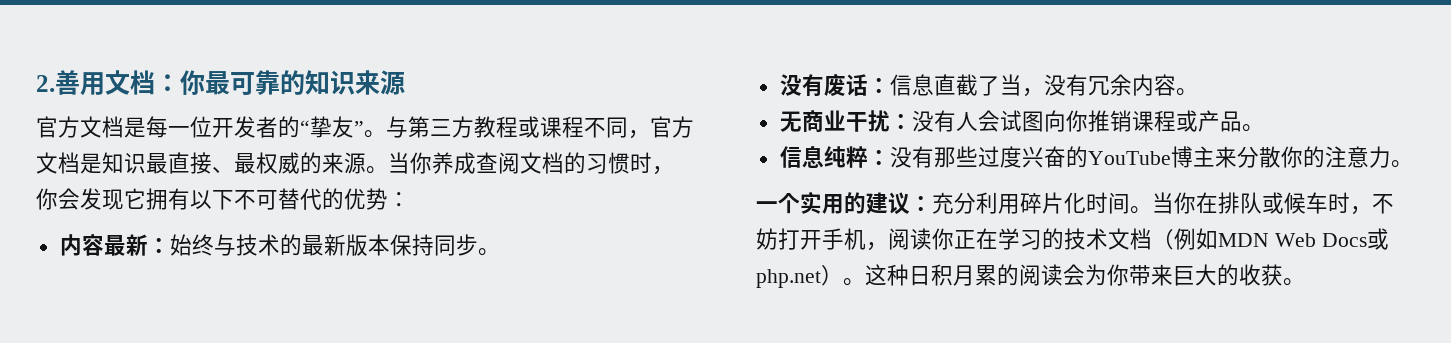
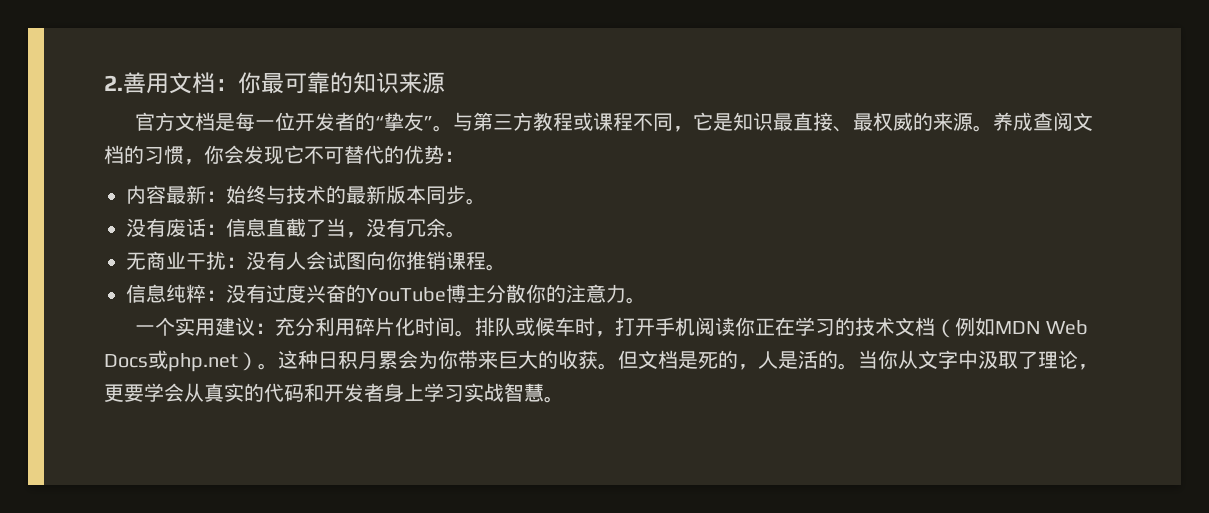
[650,116,694,138] [36,152,80,174] 官方文档 -> [693,112,714,131] 它
[388,152,432,174] 当你 -> (994, 128) none
[630,152,652,173] 时 -> (184, 154) none
[146,188,234,210] 拥有以下 -> (304, 154) none
[389,234,434,256] 保持 -> (426, 194) none
[1131,74,1176,96] 内容 -> (446, 227) none
[1175,110,1242,132] 或产品 -> (486, 260) none
[933,146,978,168] 那些 -> (266, 293) none
[1214,146,1237,168] 来 -> (486, 293) none
[844,192,866,214] 的 -> (216, 327) none
[1152,192,1218,214] 当你在 -> (476, 333) none
[1372,194,1394,214] [756,228,778,250] 不妨 -> (616, 334) none
[866,242,888,251] ， -> (696, 326) none
[997,264,1063,286] 的阅读 -> (398, 360) none
(1305, 282) none -> [618,350,1098,370] [104,383,564,403] 但文档是死的，人是活的。当你从文字中汲取了理论，更要学会从真实的代码和开发者身上学习实战智慧。

